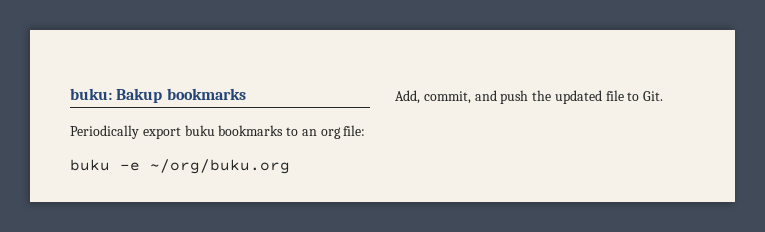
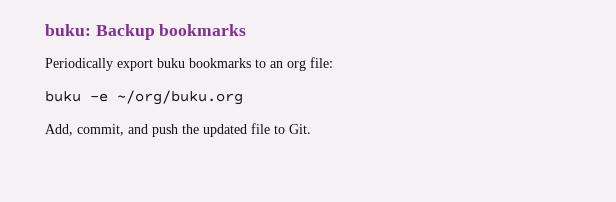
[116,88,163,103] Bakup -> [95,24,155,40] Backup

